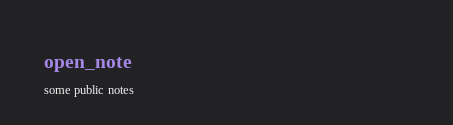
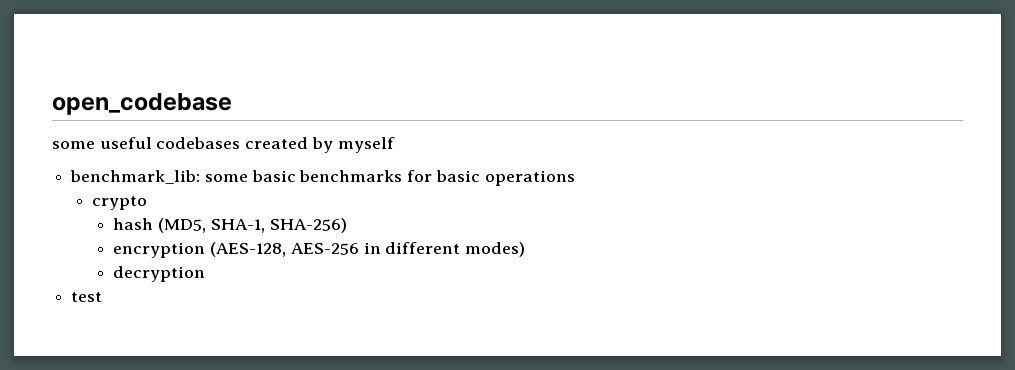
[44,57,132,72] [44,85,134,97] open_note // some public notes -> [52,93,232,115] [52,137,395,153] [70,170,575,186] [92,196,148,210] [113,218,347,233] [113,242,525,258] [113,266,206,282] [71,292,103,302] open_codebase // some useful codebases created by myself // benchmark_lib: some basic benchmarks for basic operations // crypto // hash (MD5, SHA-1, SHA-256) // encryption (AES-128, AES-256 in different modes) // decryption // test

